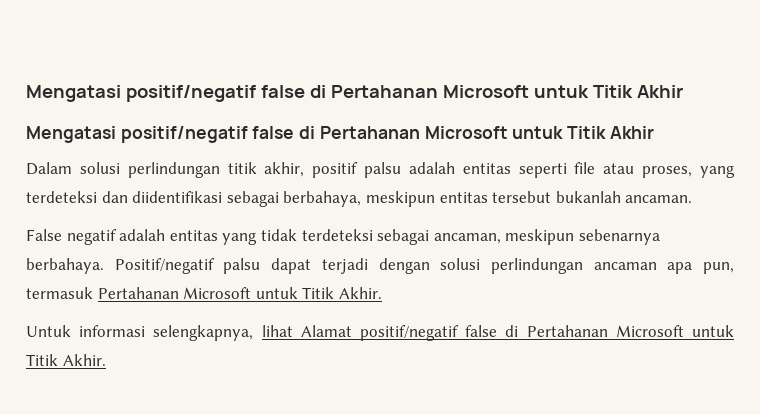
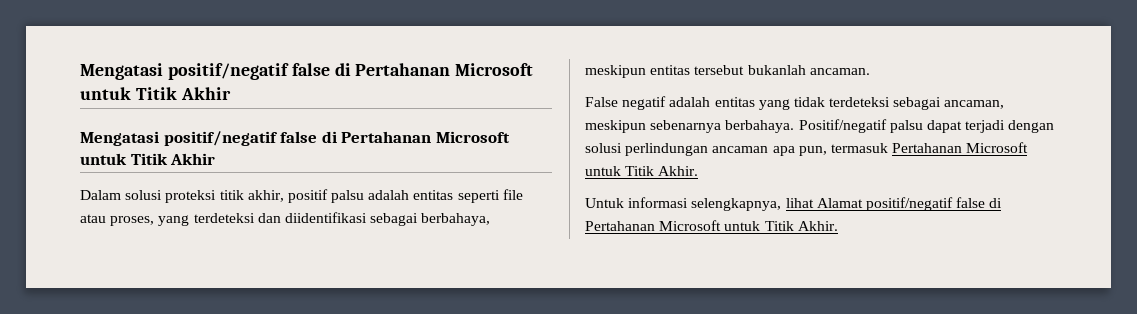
[127,162,220,178] perlindungan -> [165,190,217,203] proteksi

